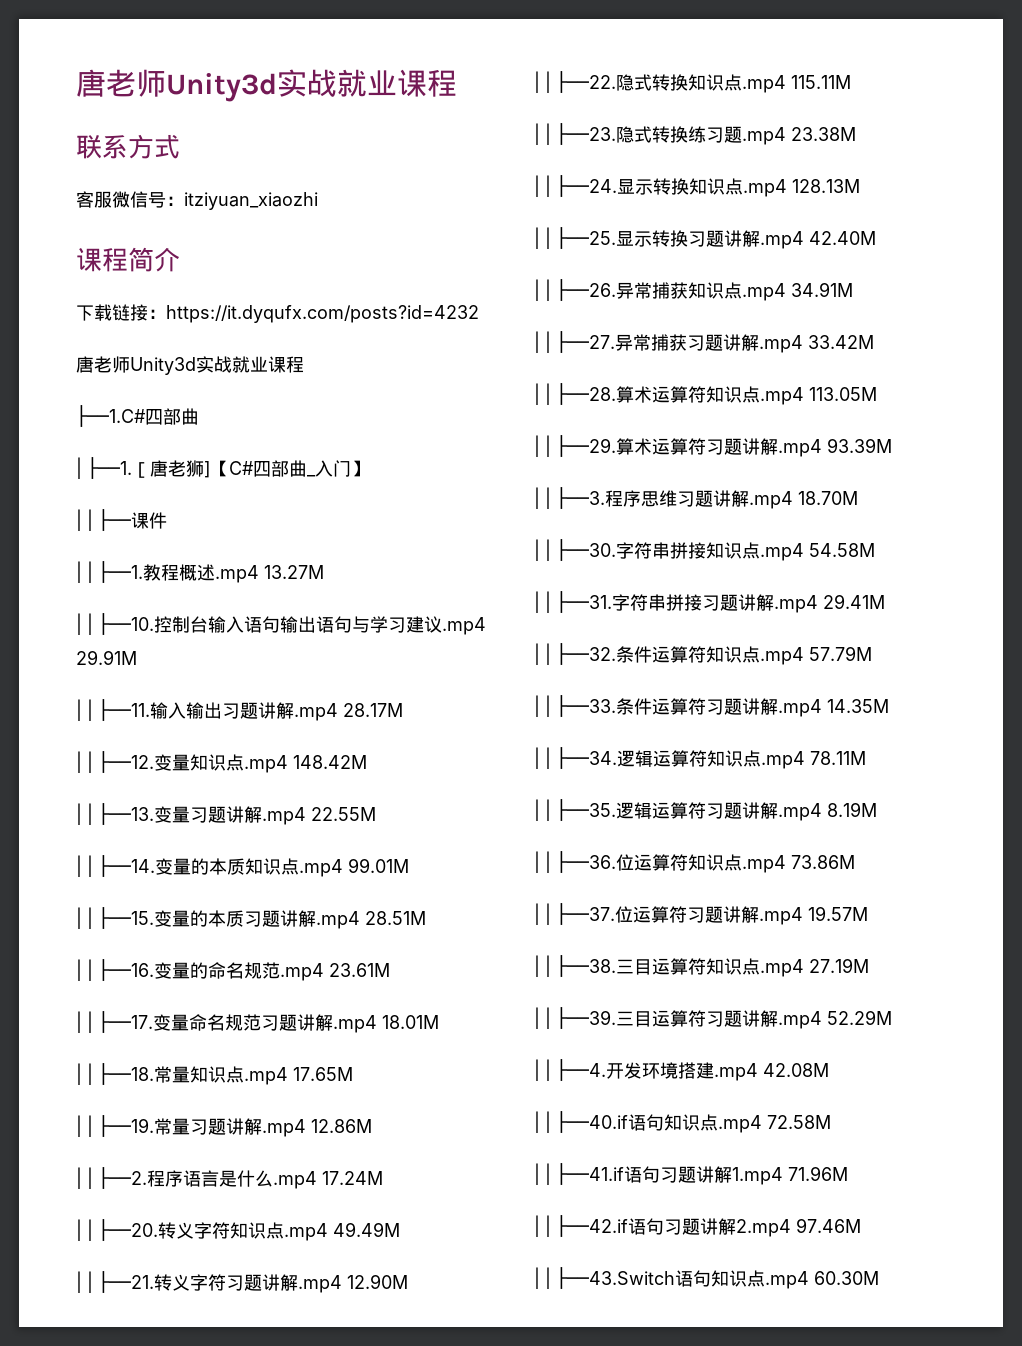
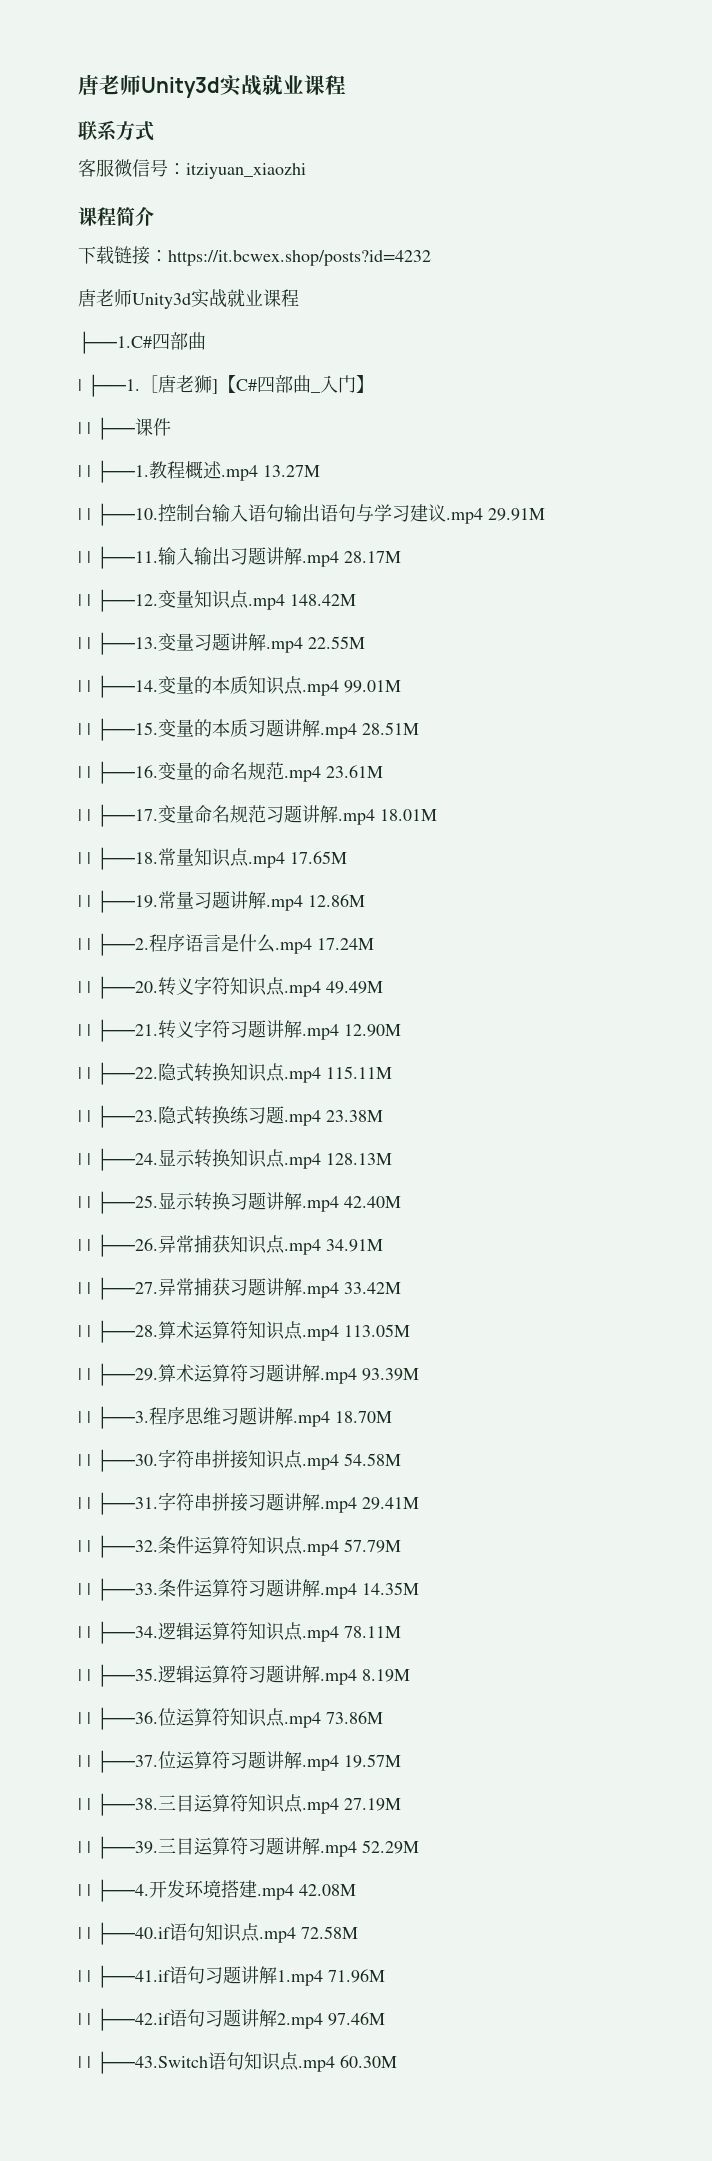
[166,305,479,323] https://it.dyqufx.com/posts?id=4232 -> [168,250,431,266] https://it.bcwex.shop/posts?id=4232

